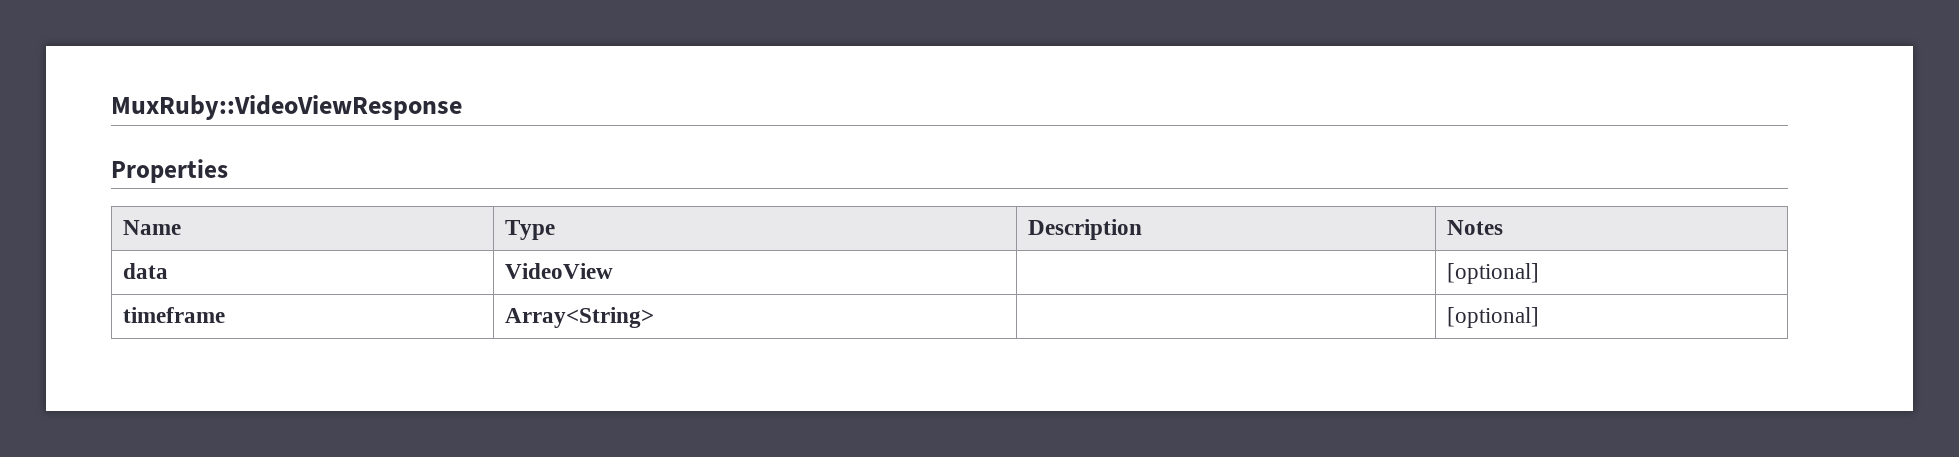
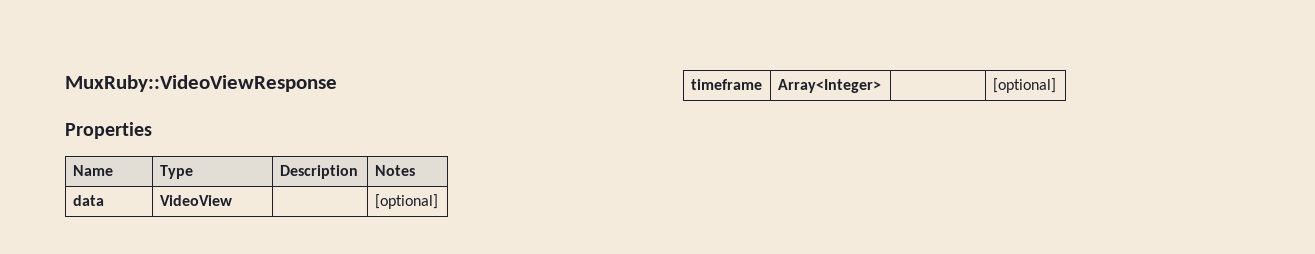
[504,307,654,328] Array<String> -> [777,79,881,93] Array<Integer>

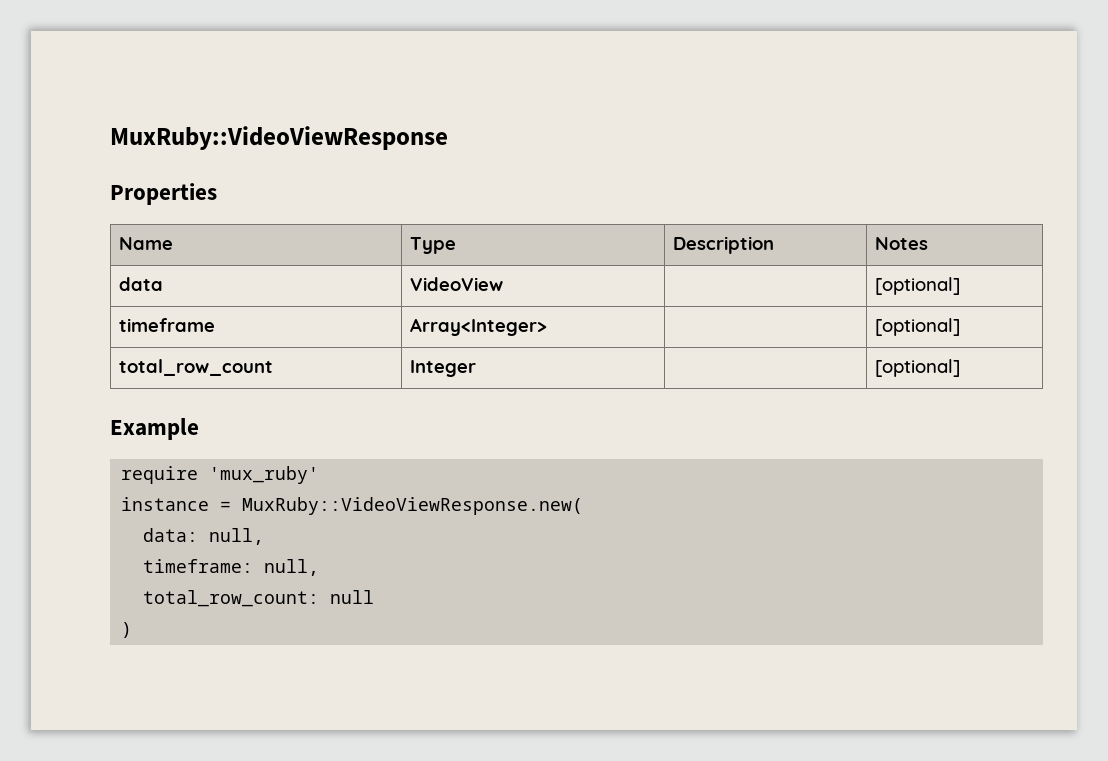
(1056, 85) none -> [118,359,273,376] [409,360,476,377] [874,359,960,377] [110,418,199,440] [121,466,320,484] [121,497,584,515] [143,528,265,545] [143,559,320,576] [143,590,375,607] [121,622,133,638] // total_row_count | Integer | | [optional] // Example // require 'mux_ruby' // instance = MuxRuby::VideoViewResponse.new( // data: null, // timeframe: null, // total_row_count: null // )

